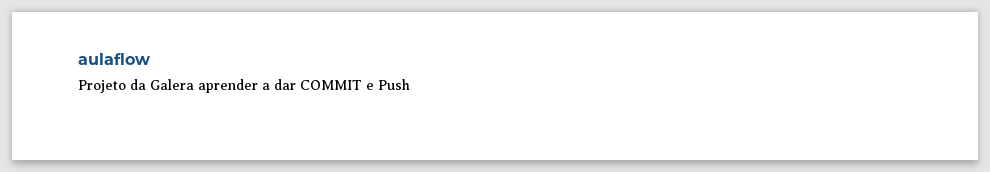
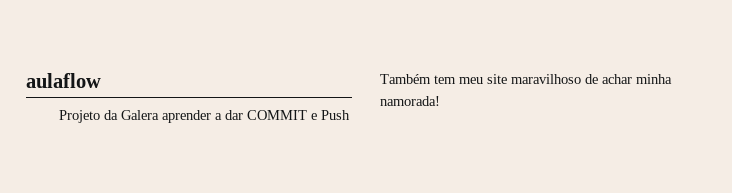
(410, 84) none -> [380,74,672,84] [380,96,440,106] Também tem meu site maravilhoso de achar minha namorada!

